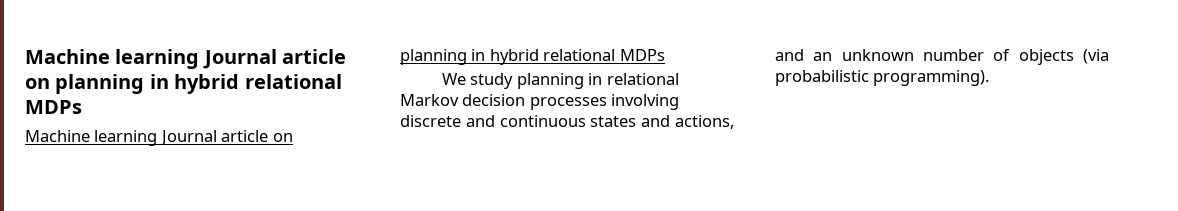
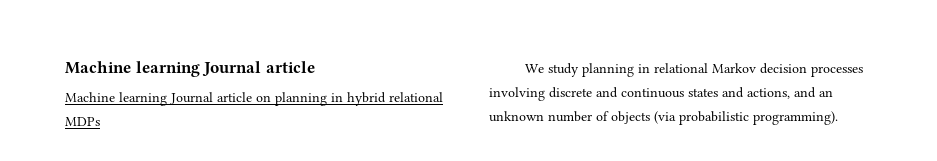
[25,49,347,69] [25,74,342,94] [25,100,82,114] Machine learning Journal article on planning in hybrid relational MDPs -> [65,61,315,77] Machine learning Journal article

